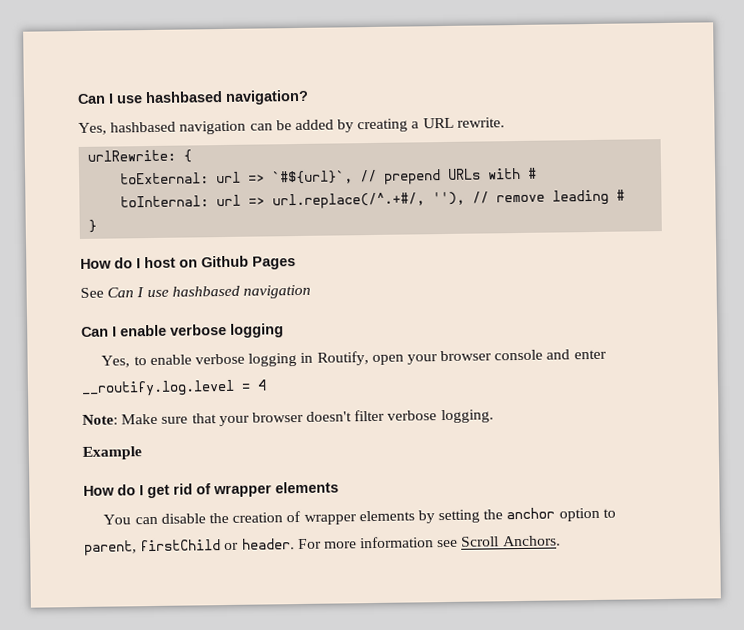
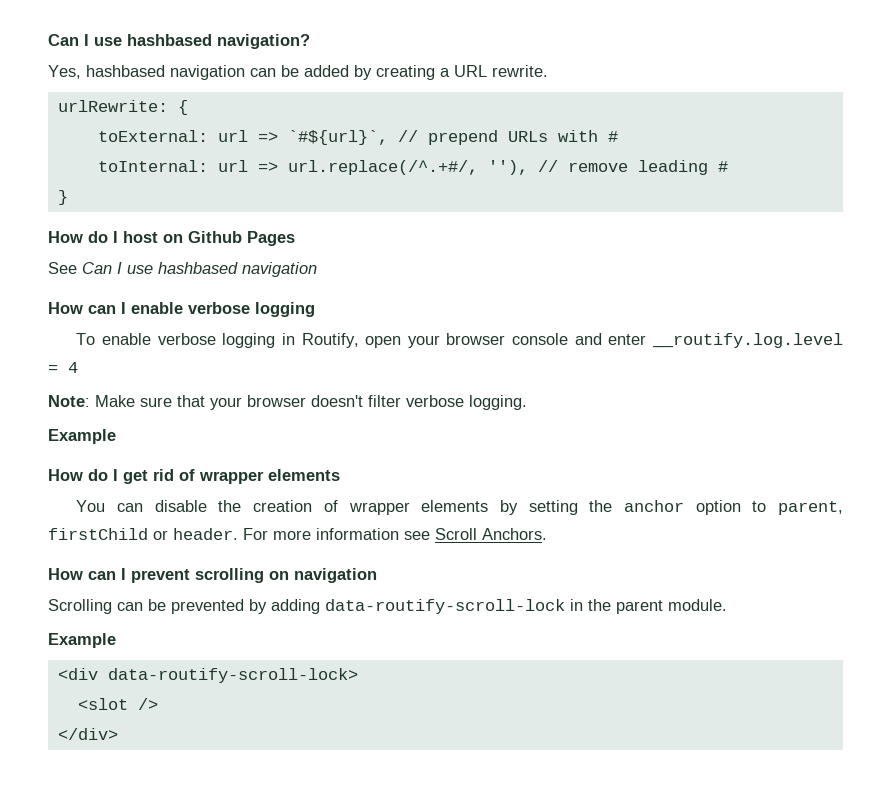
[81,326,109,337] Can -> [48,302,116,314] How can
[101,355,147,368] Yes, to -> [76,333,96,345] To
(561, 541) none -> [48,568,377,583] [48,599,727,614] [48,633,116,648] [57,668,358,683] [77,698,158,710] [57,728,118,740] // How can I prevent scrolling on navigation // Scrolling can be prevented by adding data-routify-scroll-lock in the parent module. // Example // <div data-routify-scroll-lock> // <slot /> // </div>

